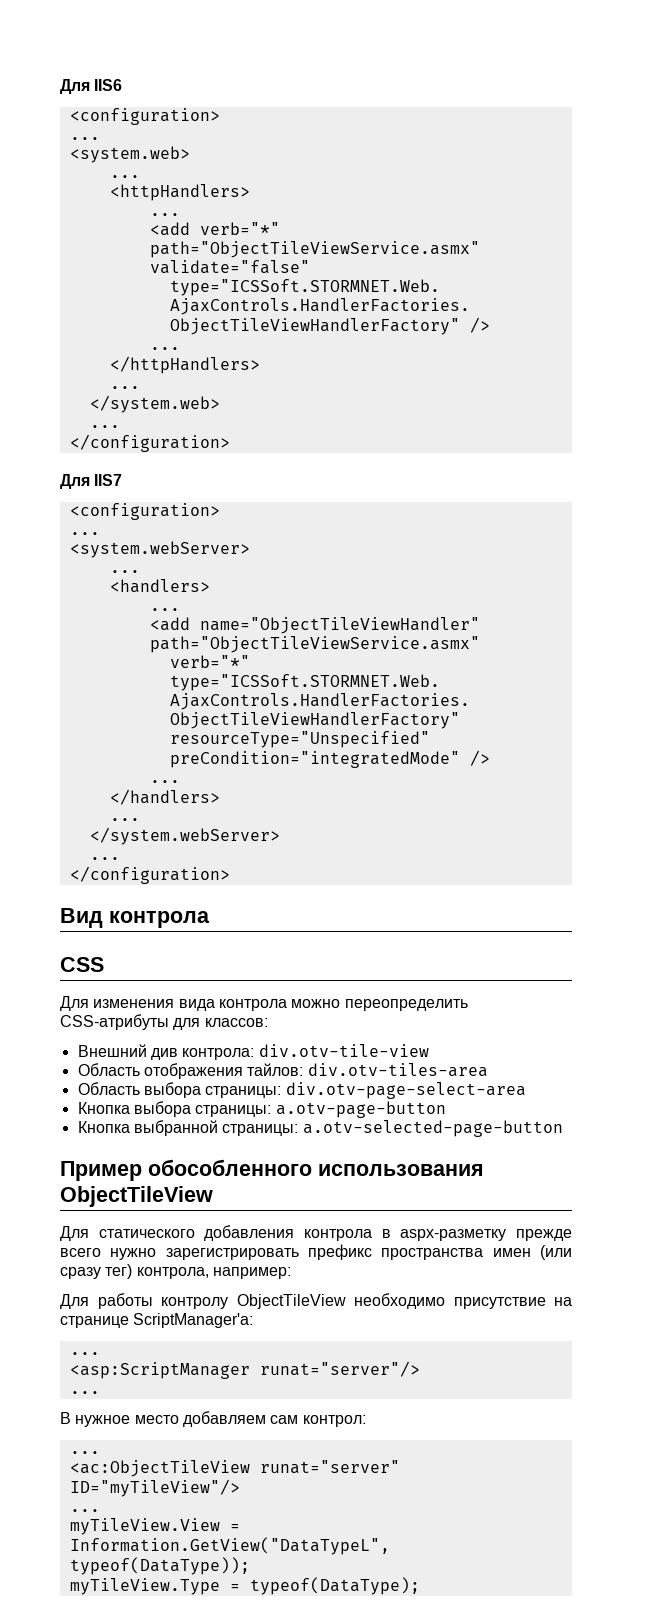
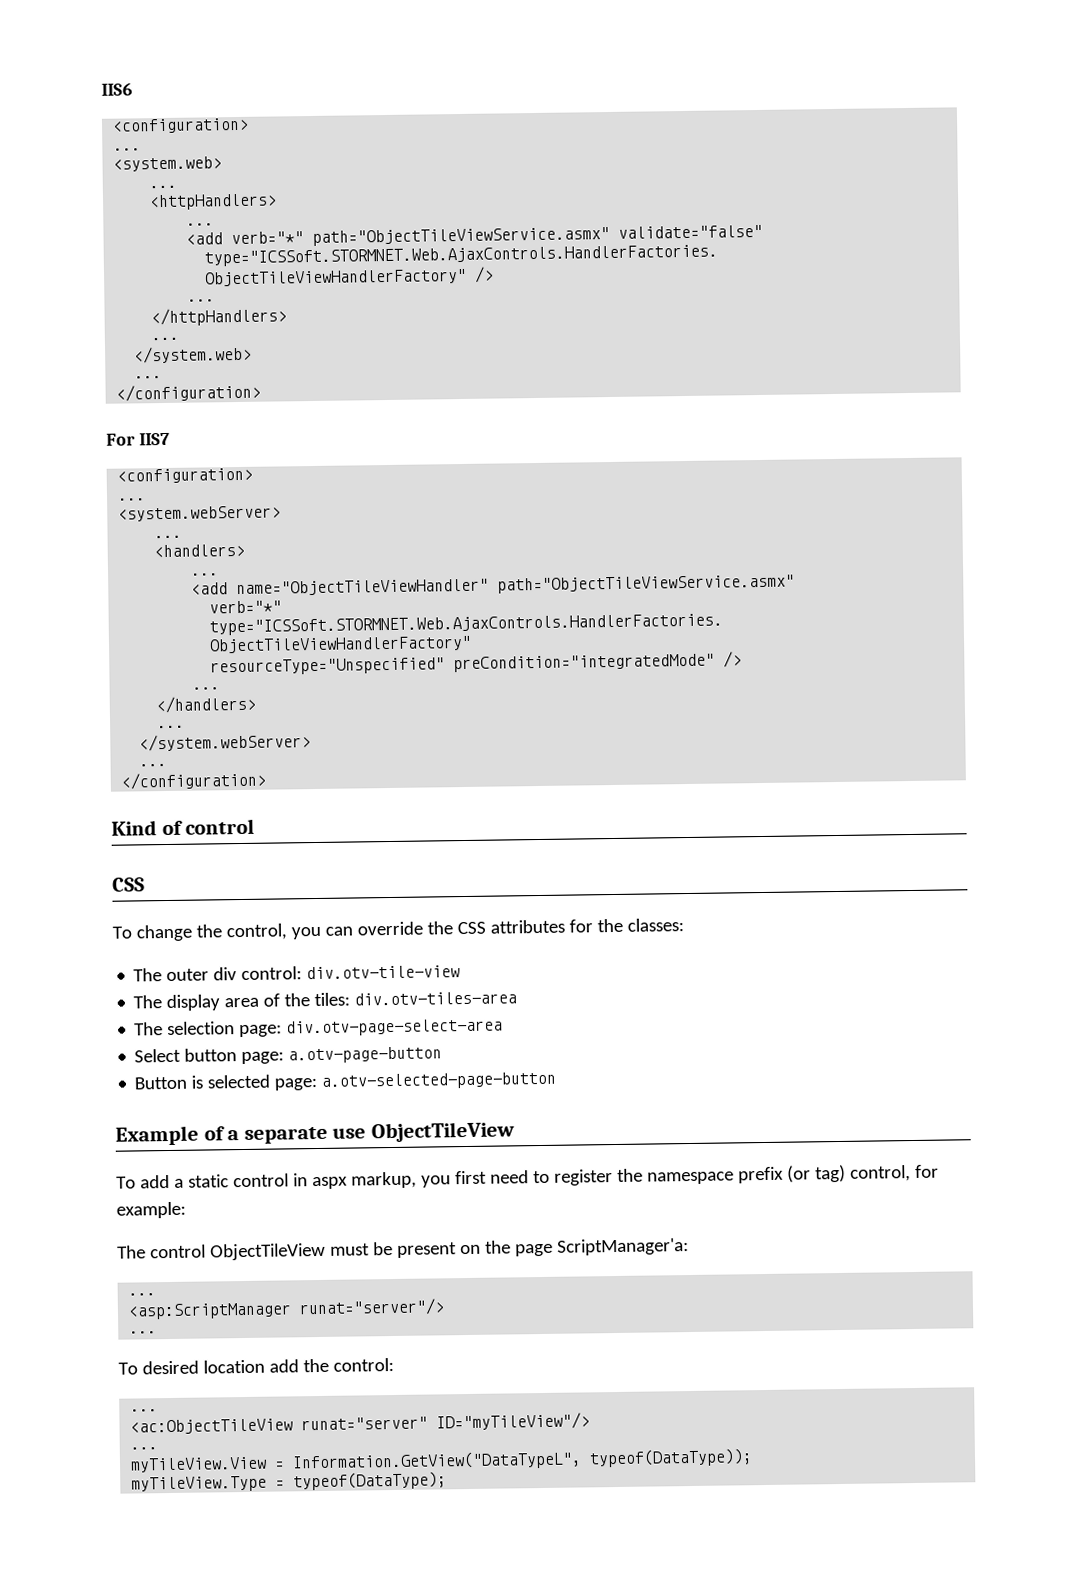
[60,79,90,94] Для -> (101, 89) none
[60,474,90,489] Для -> [106,433,136,446] For
[60,908,210,928] [60,957,104,972] [60,996,468,1011] [60,1014,268,1030] [77,1044,429,1060] [77,1063,488,1079] [77,1082,526,1099] [77,1101,446,1118] [77,1120,563,1137] [60,1159,484,1181] [60,1186,213,1207] [60,1225,573,1241] [60,1244,572,1260] [60,1264,291,1279] [60,1293,572,1309] [60,1316,129,1328] Вид контрола // CSS // Для изменения вида контрола можно переопределить CSS-атрибуты для классов: // Внешний див контрола: div.otv-tile-view // Область отображения тайлов: div.otv-tiles-area // Область выбора страницы: div.otv-page-select-area // Кнопка выбора страницы: a.otv-page-button // Кнопка выбранной страницы: a.otv-selected-page-button // Пример обособленного использования ObjectTileView // Для статического добавления контрола в aspx-разметку прежде всего нужно зарегистрировать префикс пространства имен (или сразу тег) контрола, например: // Для работы контролу ObjectTileView необходимо присутствие на странице -> [111,818,256,836] [112,877,145,892] [112,918,684,942] [133,965,461,982] [133,991,518,1012] [134,1018,504,1038] [134,1046,443,1065] [134,1071,557,1091] [115,1121,515,1146] [116,1164,939,1190] [116,1201,186,1219] [117,1240,553,1261] Kind of control // CSS // To change the control, you can override the CSS attributes for the classes: // The outer div control: div.otv-tile-view // The display area of the tiles: div.otv-tiles-area // The selection page: div.otv-page-select-area // Select button page: a.otv-page-button // Button is selected page: a.otv-selected-page-button // Example of a separate use ObjectTileView // To add a static control in aspx markup, you first need to register the namespace prefix (or tag) control, for example: // The control ObjectTileView must be present on the page
[60,1411,366,1427] В нужное место добавляем сам контрол: -> [118,1357,394,1375] To desired location add the control:

